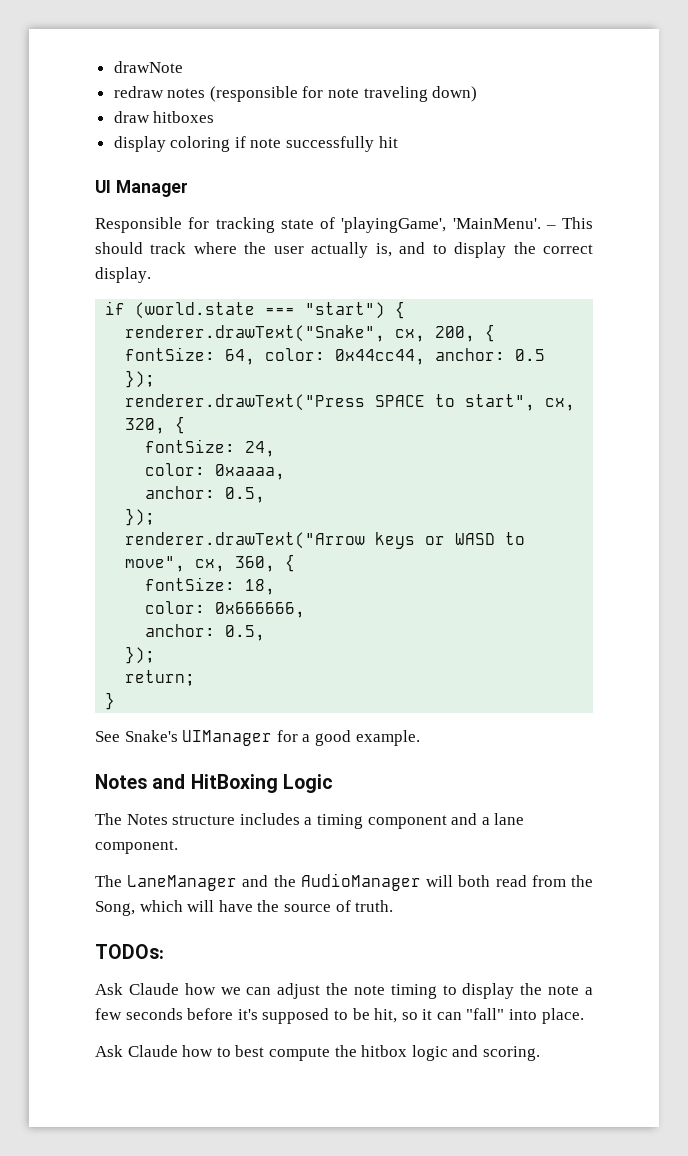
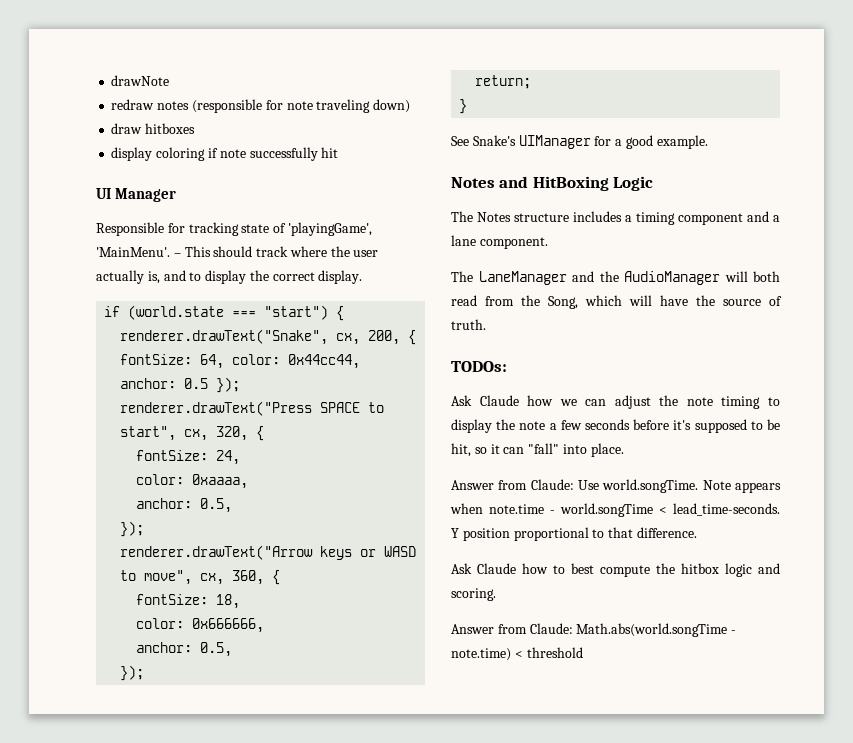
(584, 1016) none -> [451,479,781,493] [450,503,780,517] [451,527,697,541] // Answer from Claude: Use world.songTime. Note appears when note.time - world.songTime < lead_time-seconds. Y position proportional to that difference.
(540, 1053) none -> [451,623,737,637] [451,647,583,661] // Answer from Claude: Math.abs(world.songTime - note.time) < threshold

